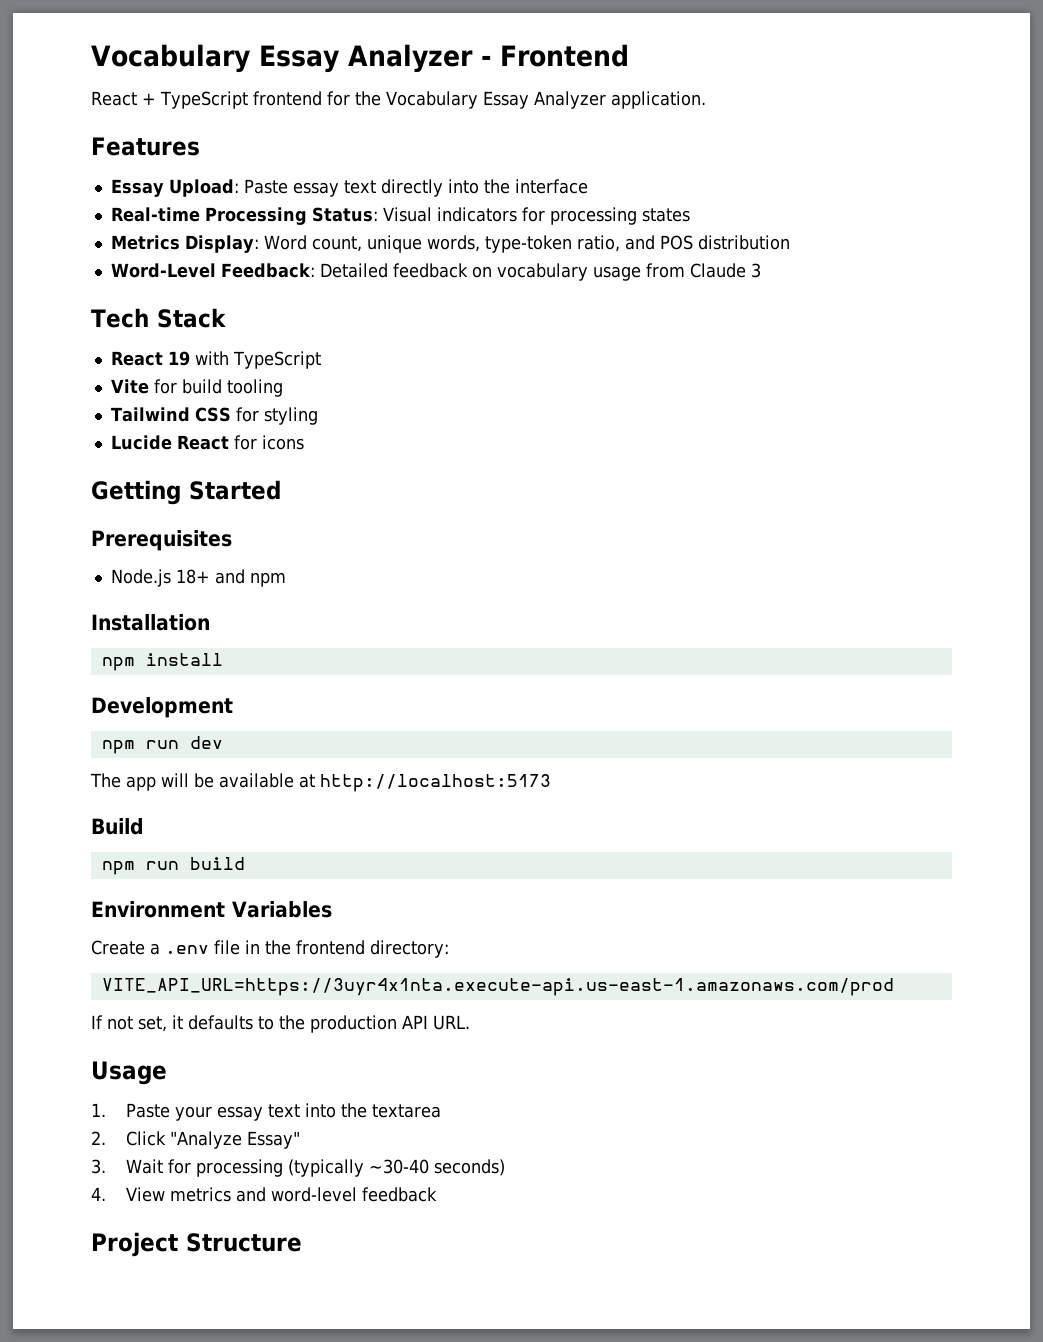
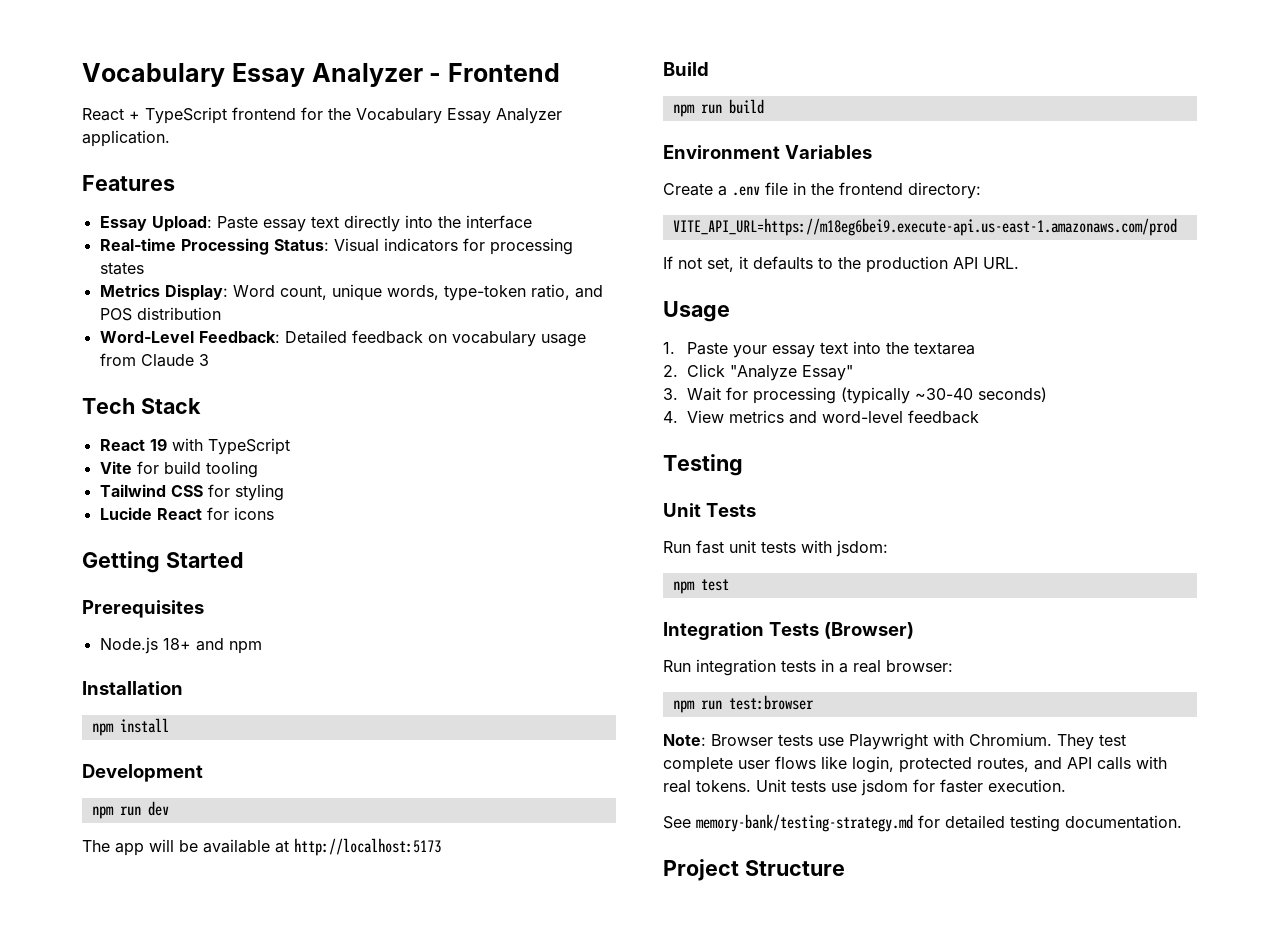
[101,978,894,996] VITE_API_URL=https://3uyr4x1nta.execute-api.us-east-1.amazonaws.com/prod -> [672,218,1177,236] VITE_API_URL=https://m18eg6bei9.execute-api.us-east-1.amazonaws.com/prod
(438, 1194) none -> [663,454,743,476] [663,503,756,517] [663,540,888,557] [672,579,729,594] [663,622,914,640] [663,659,953,676] [672,695,814,713] [663,733,1126,750] [663,756,1167,773] [663,779,1066,796] [663,814,1182,832] // Testing // Unit Tests // Run fast unit tests with jsdom: // npm test // Integration Tests (Browser) // Run integration tests in a real browser: // npm run test:browser // Note: Browser tests use Playwright with Chromium. They test complete user flows like login, protected routes, and API calls with real tokens. Unit tests use jsdom for faster execution. // See memory-bank/testing-strategy.md for detailed testing documentation.

